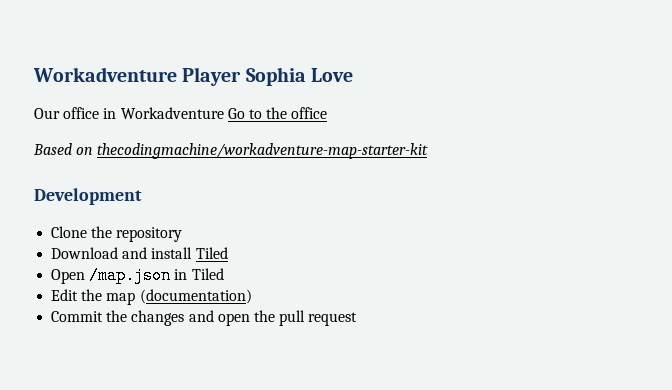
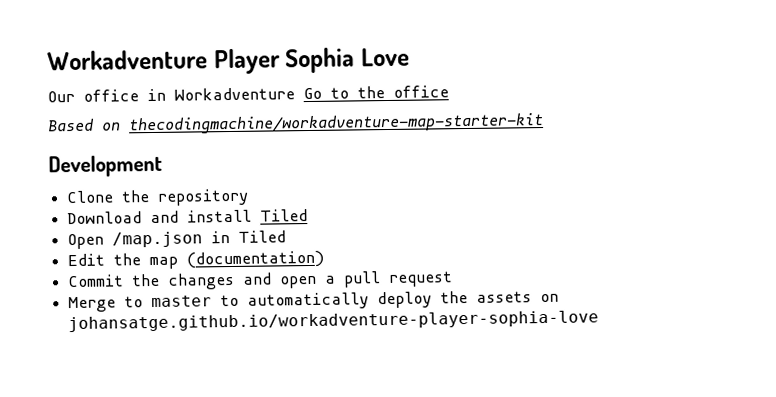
[253,310,275,322] the -> [324,275,337,284] a
(358, 319) none -> [68,290,560,313] [68,310,600,333] // Merge to master to automatically deploy the assets on johansatge.github.io/workadventure-player-sophia-love

